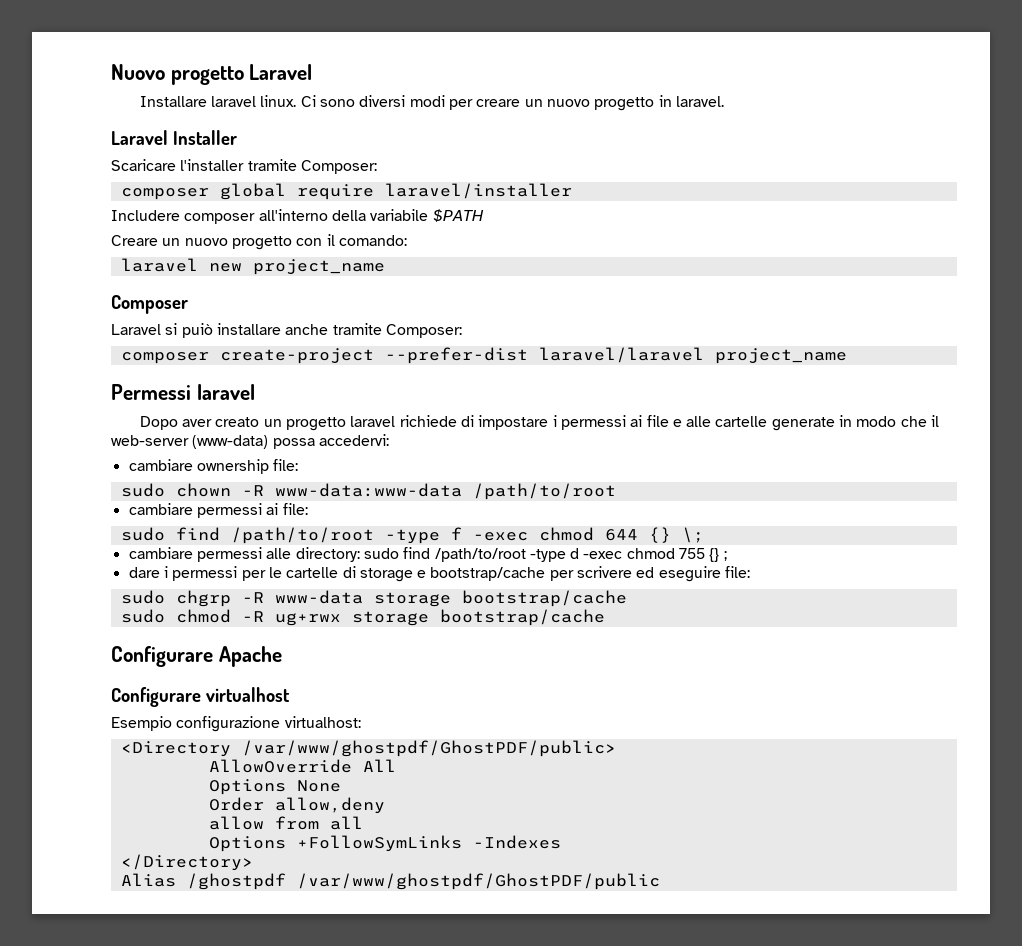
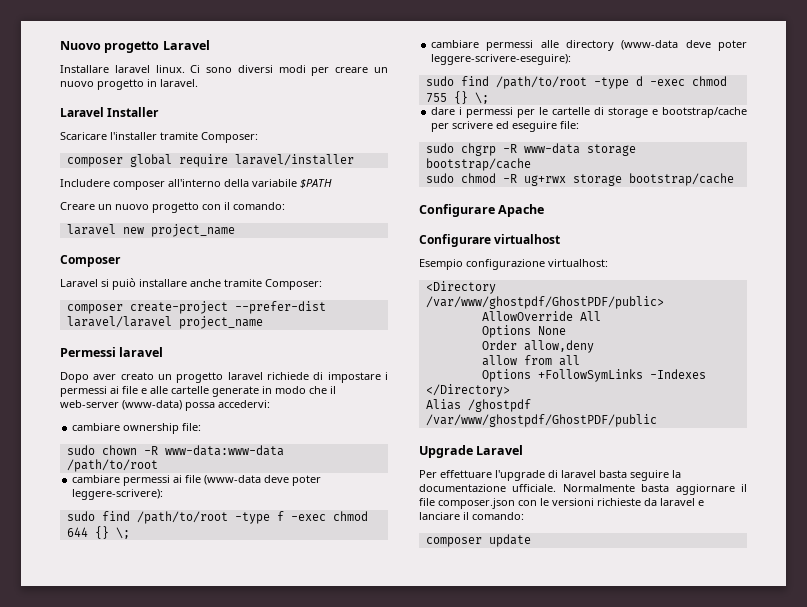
[282,503,308,515] file: -> [185,475,322,486] [72,489,164,500] file (www-data deve poter leggere-scrivere):
[295,547,360,562] directory: -> [566,40,747,51] [431,54,572,65] directory (www-data deve poter leggere-scrivere-eseguire): //
[723,551,727,561] ; -> [474,92,489,104] \;
(660, 881) none -> [419,445,524,458] [419,470,681,481] [419,484,747,495] [419,498,704,509] [419,512,524,520] [425,534,531,547] // Upgrade Laravel // Per effettuare l'upgrade di laravel basta seguire la documentazione ufficiale. Normalmente basta aggiornare il file composer.json con le versioni richieste da laravel e lanciare il comando: // composer update

